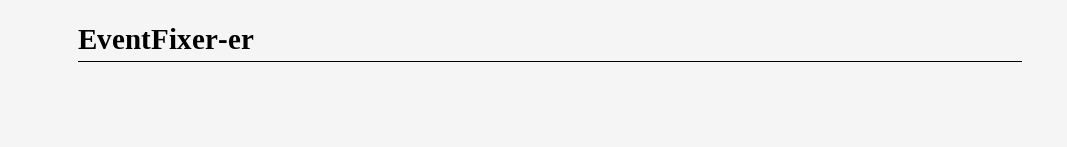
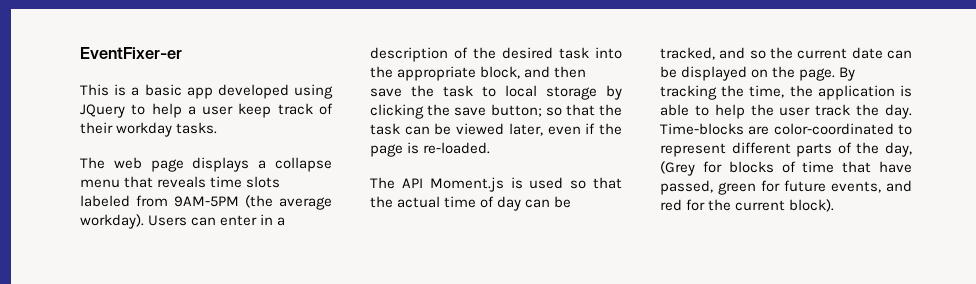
(254, 38) none -> [80,84,333,99] [80,103,333,118] [80,122,218,137] [80,157,332,172] [80,176,281,188] [80,195,332,210] [80,214,286,229] [370,47,622,62] [370,66,587,81] [370,85,622,100] [370,104,622,119] [370,123,622,136] [370,142,491,157] [370,177,622,192] [370,196,572,211] [660,47,912,60] [660,66,856,81] [660,85,912,100] [660,104,912,119] [660,123,912,135] [660,142,912,157] [660,161,912,176] [660,180,912,195] [660,199,835,212] // This is a basic app developed using JQuery to help a user keep track of their workday tasks. // The web page displays a collapse menu that reveals time slots labeled from 9AM-5PM (the average workday). Users can enter in a description of the desired task into the appropriate block, and then save the task to local storage by clicking the save button; so that the task can be viewed later, even if the page is re-loaded. // The API Moment.js is used so that the actual time of day can be tracked, and so the current date can be displayed on the page. By tracking the time, the application is able to help the user track the day. Time-blocks are color-coordinated to represent different parts of the day, (Grey for blocks of time that have passed, green for future events, and red for the current block).

